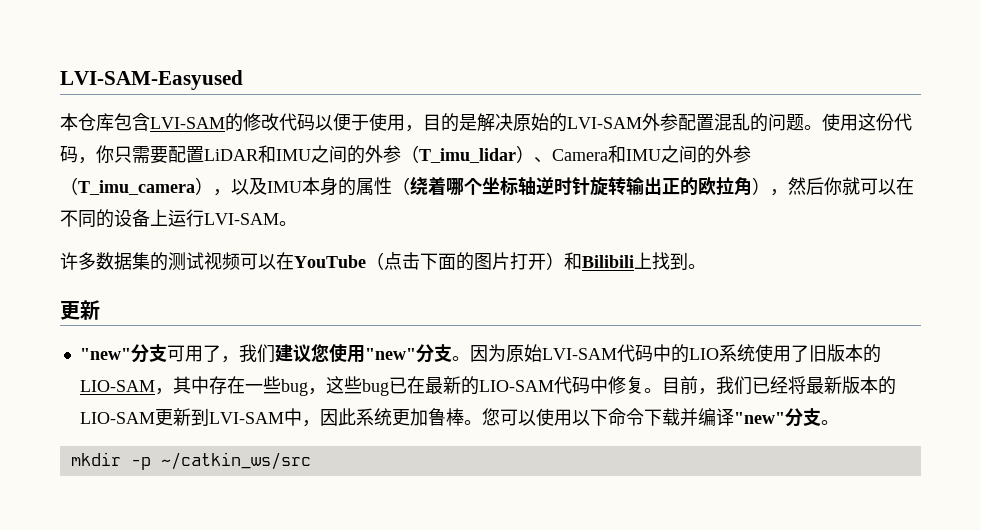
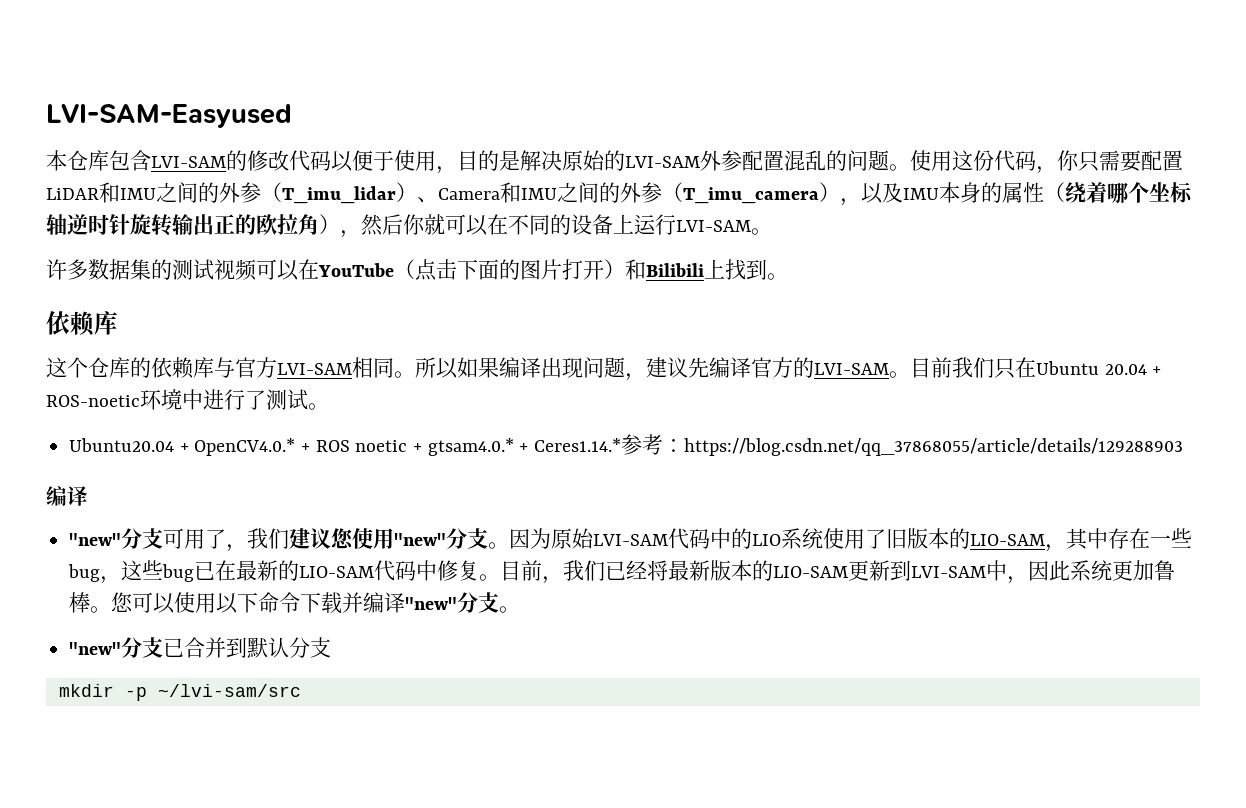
[60,300,100,320] 更新 -> [46,311,118,336] [46,357,1162,381] [46,389,329,410] [69,434,1184,456] [46,486,88,506] 依赖库 // 这个仓库的依赖库与官方LVI-SAM相同。所以如果编译出现问题，建议先编译官方的LVI-SAM。目前我们只在Ubuntu 20.04 + ROS-noetic环境中进行了测试。 // Ubuntu20.04 + OpenCV4.0.* + ROS noetic + gtsam4.0.* + Ceres1.14.*参考：https://blog.csdn.net/qq_37868055/article/details/129288903 // 编译
(839, 422) none -> [69,637,332,658] // "new"分支已合并到默认分支
[160,452,311,470] ~/catkin_ws/src -> [157,684,301,697] ~/lvi-sam/src

